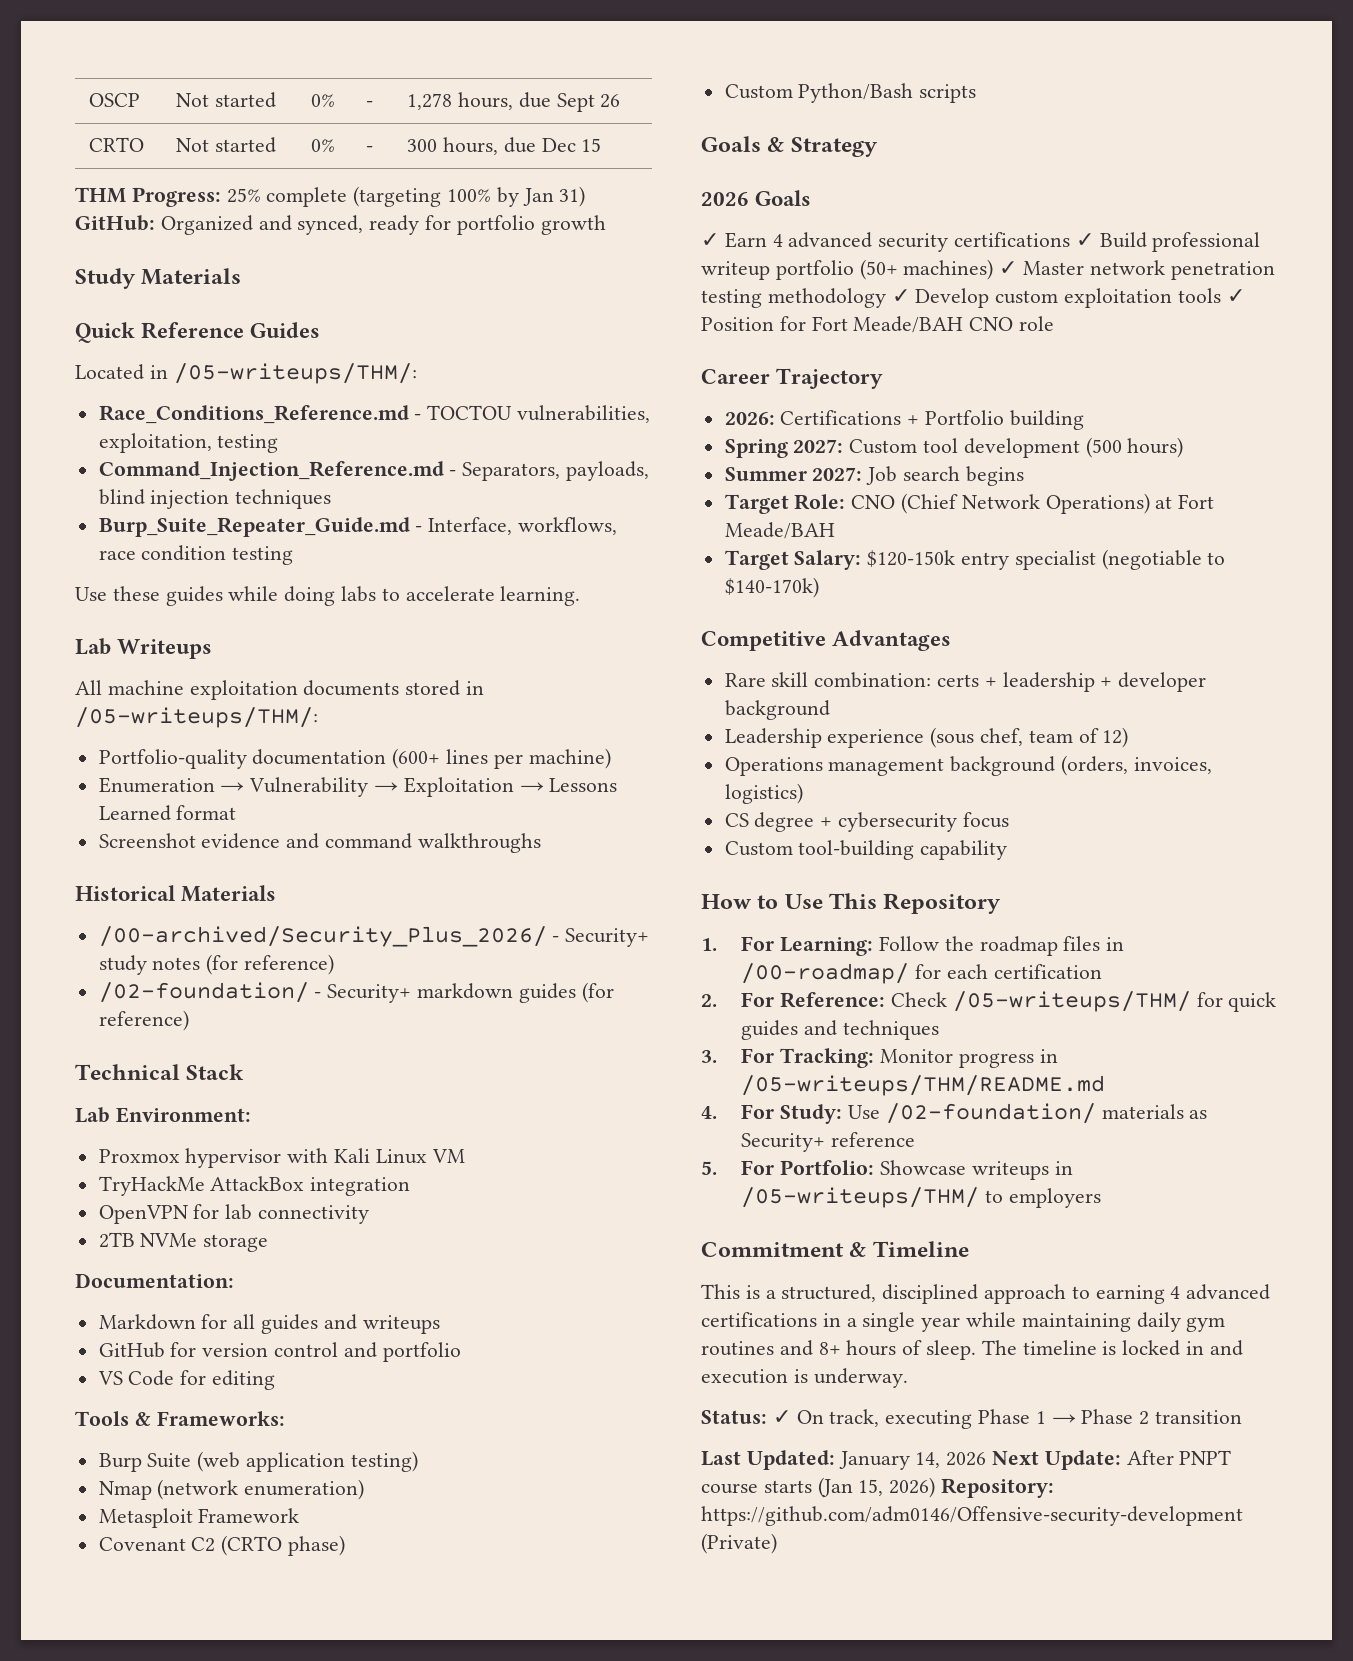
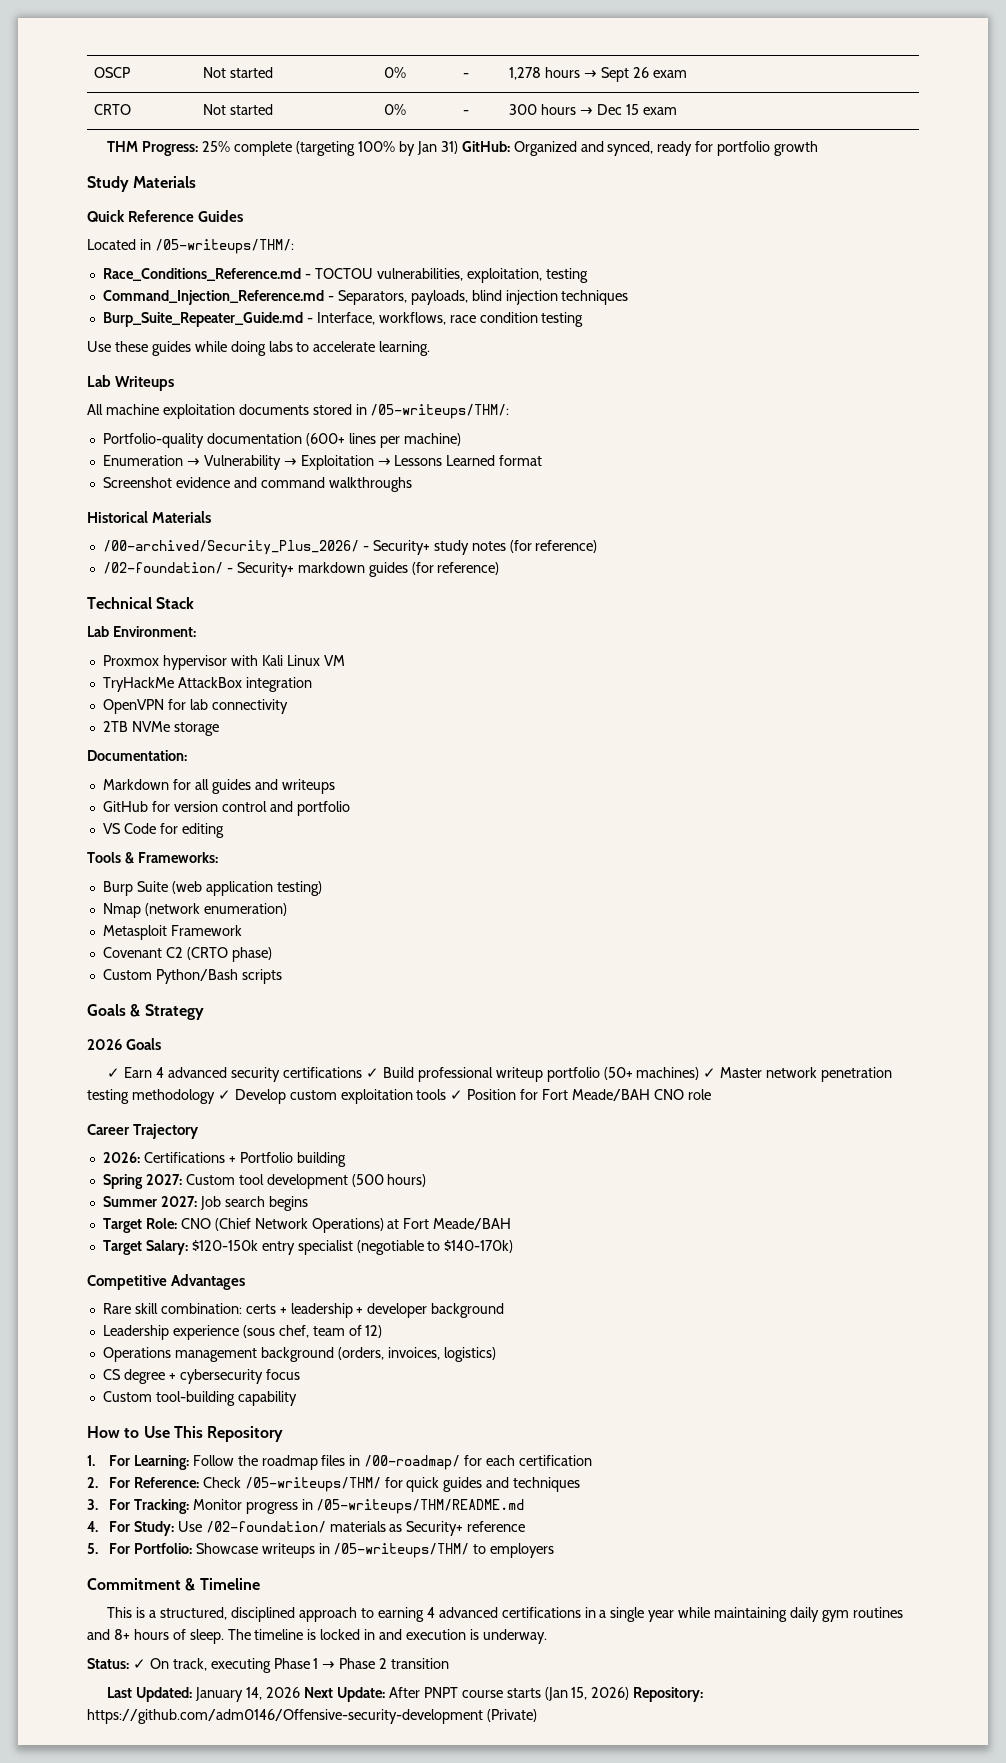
[458,92,551,110] hours, due -> [545,67,598,78] hours →
(621, 101) none -> [652,70,687,78] exam
[443,137,536,155] hours, due -> [541,104,594,115] hours →
(602, 145) none -> [642,107,677,115] exam

